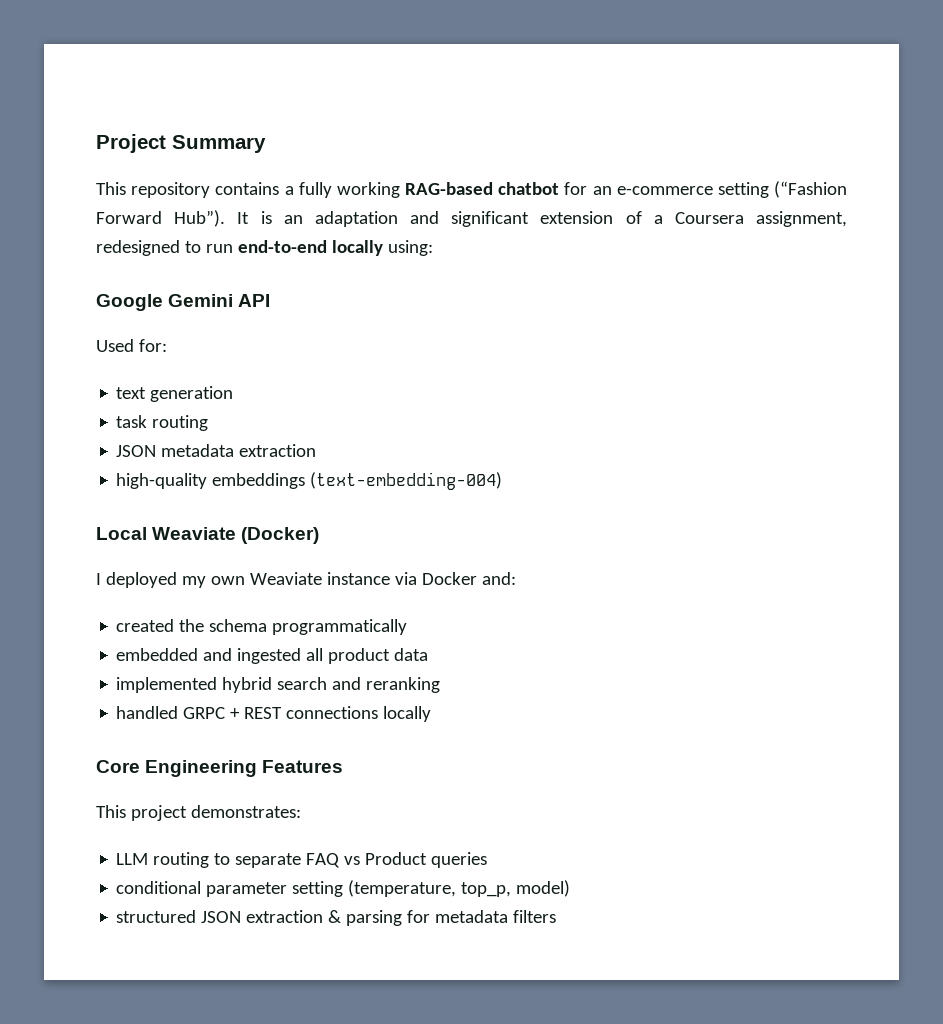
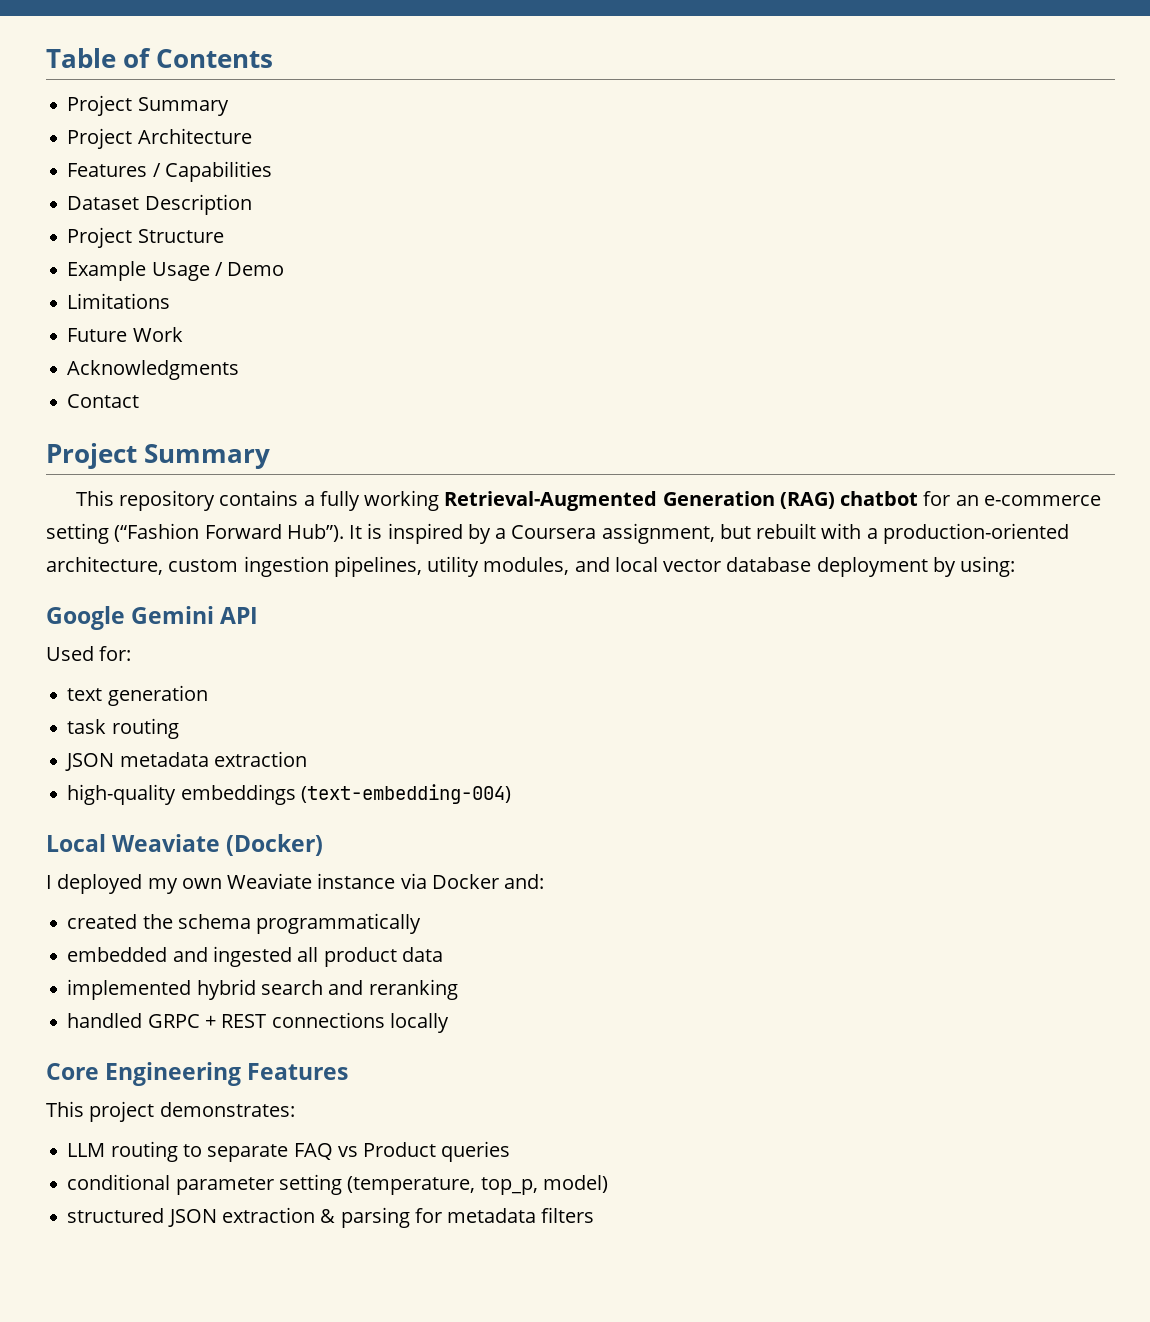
(96, 143) none -> [46,48,274,68] [67,95,229,116] [67,128,252,149] [67,161,272,182] [67,194,252,215] [67,227,224,248] [67,261,285,281] [67,293,171,309] [67,327,183,342] [67,360,240,380] [67,394,140,408] Table of Contents // Project Summary // Project Architecture // Features / Capabilities // Dataset Description // Project Structure // Example Usage / Demo // Limitations // Future Work // Acknowledgments // Contact //
[404,182,493,195] RAG-based -> [444,491,835,511] Retrieval-Augmented Generation (RAG)
[283,211,847,227] [96,240,383,256] an adaptation and significant extension of a Coursera assignment, redesigned to run end-to-end locally -> [387,523,1069,544] [46,556,956,577] inspired by a Coursera assignment, but rebuilt with a production-oriented architecture, custom ingestion pipelines, utility modules, and local vector database deployment by

